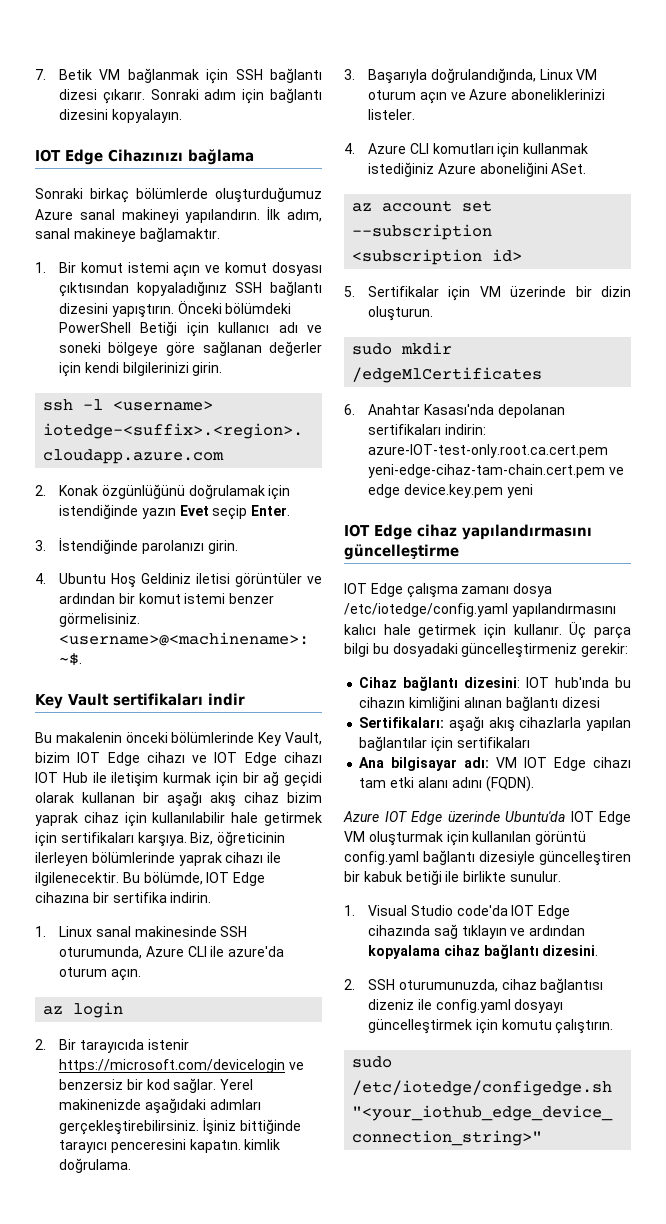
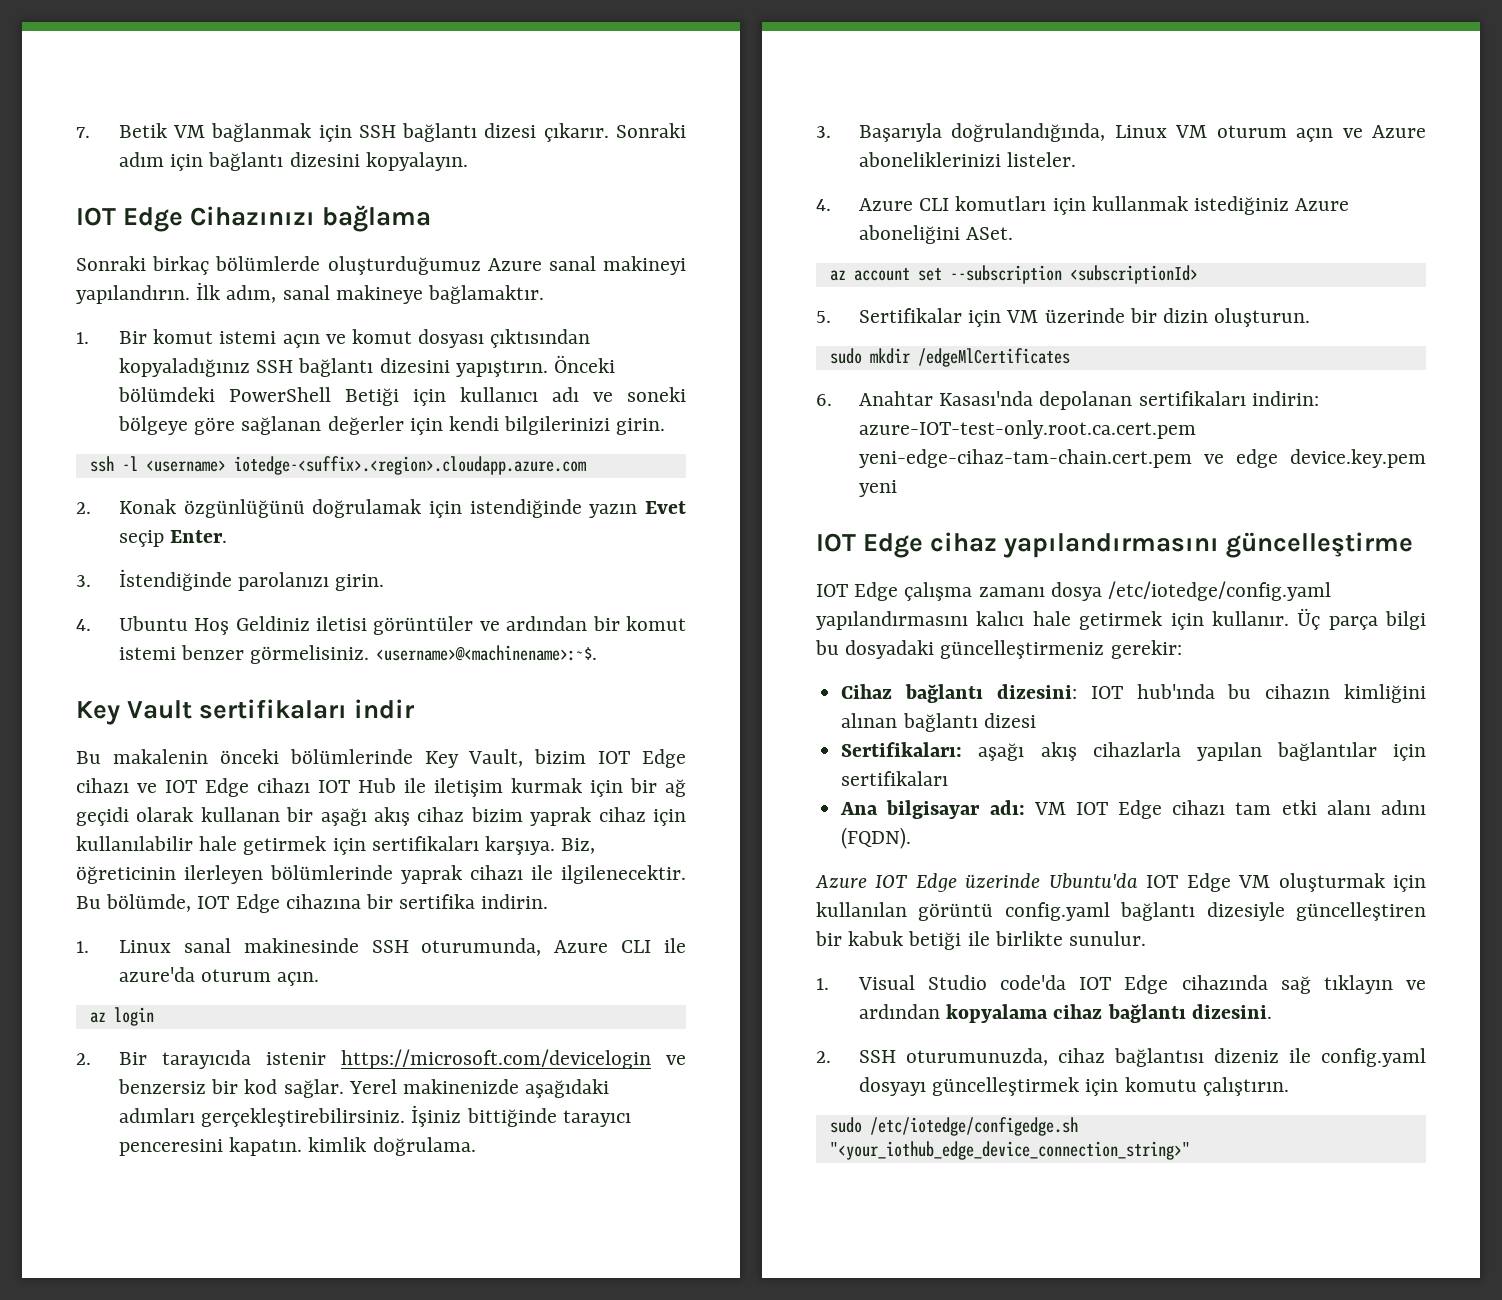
[352,249,523,265] <subscription id> -> [1069,265,1198,284] <subscriptionId>

